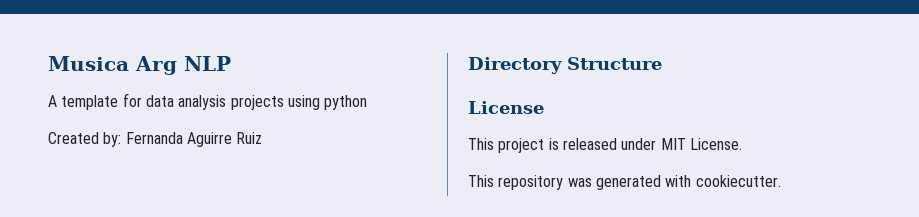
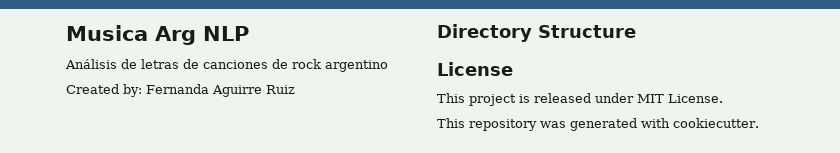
[48,93,368,110] A template for data analysis projects using python -> [65,59,388,72] Análisis de letras de canciones de rock argentino

